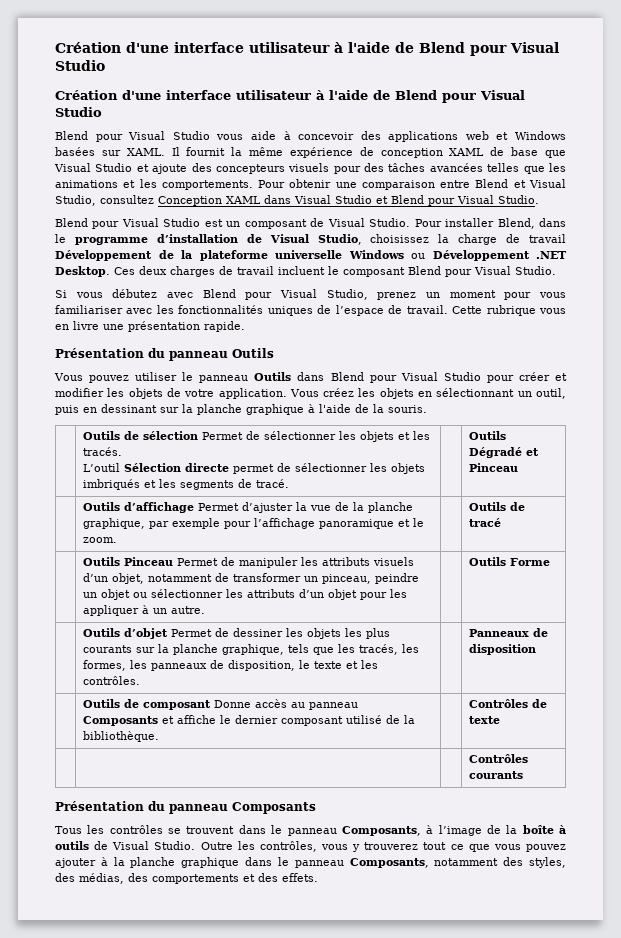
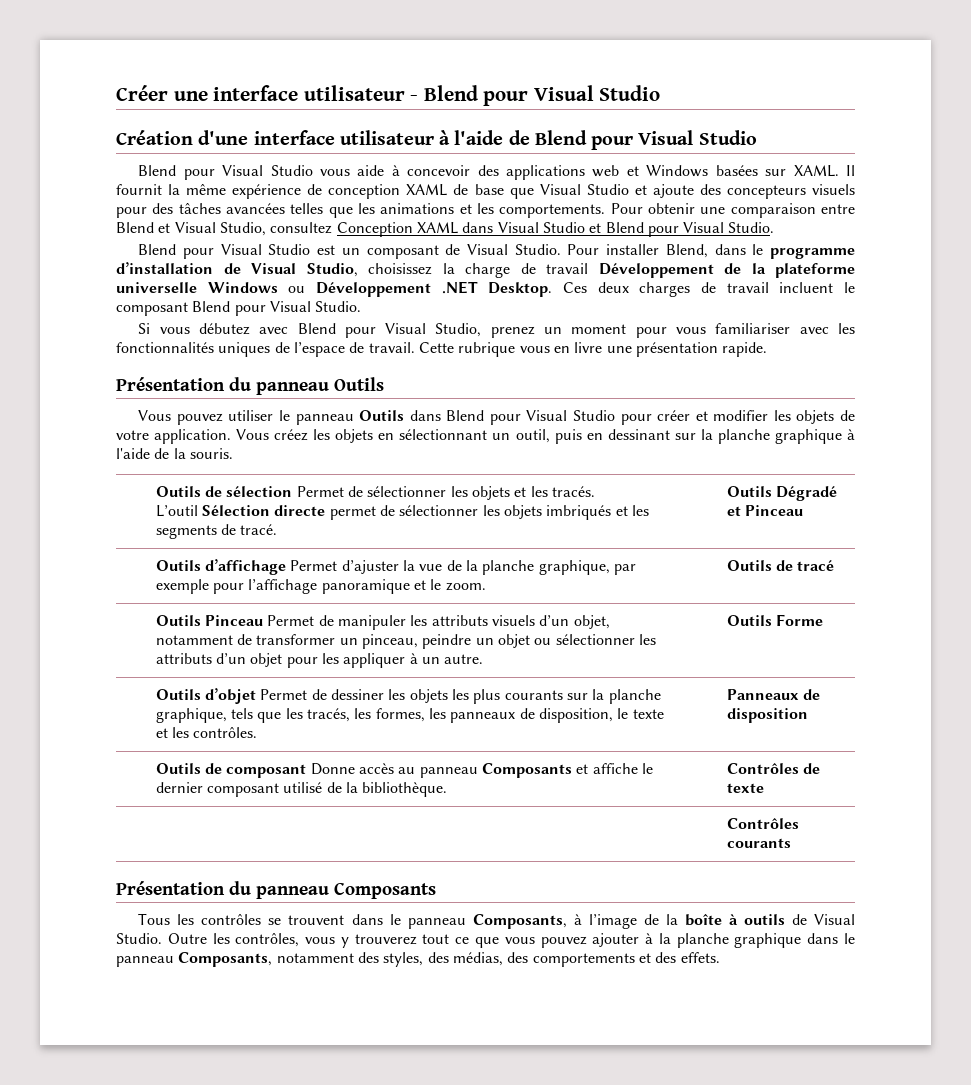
[55,42,414,53] Création d'une interface utilisateur à l'aide de -> [116,85,419,101] Créer une interface utilisateur -

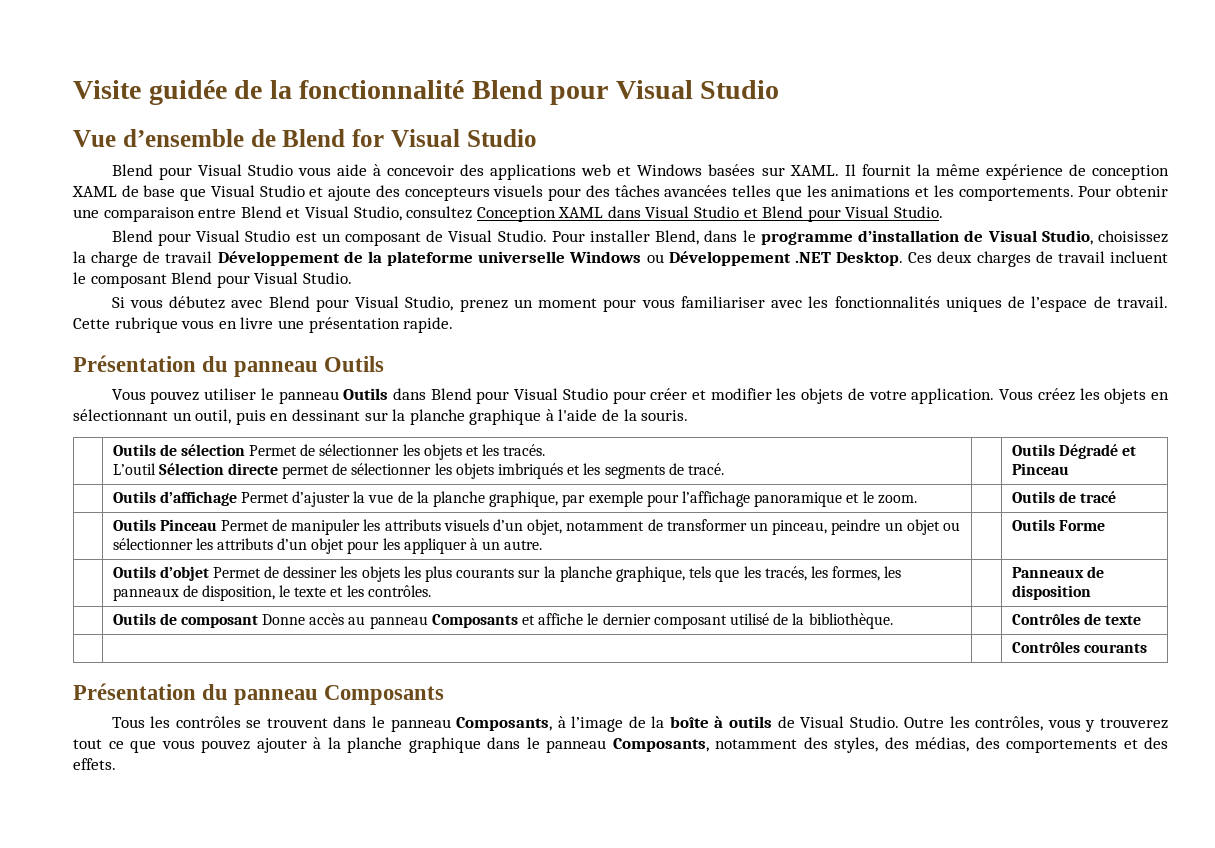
[116,85,661,106] [116,130,504,145] Créer une interface utilisateur - Blend pour Visual Studio // Création d'une interface utilisateur à l'aide -> [73,80,780,105] [73,129,244,147] Visite guidée de la fonctionnalité Blend pour Visual Studio // Vue d’ensemble
[591,136,634,150] pour -> [352,129,384,147] for

